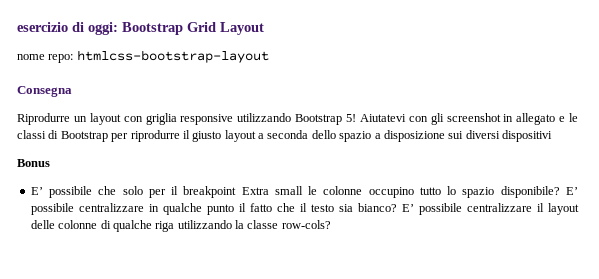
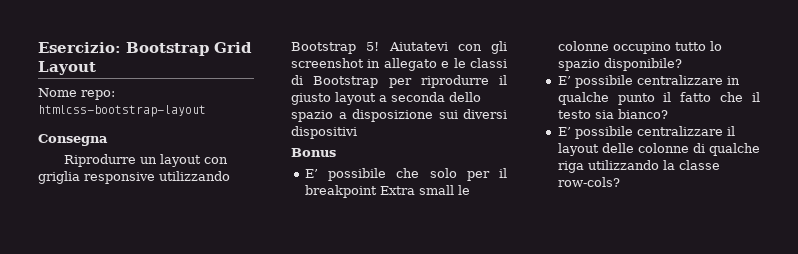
[17,22,118,35] esercizio di oggi: -> [38,42,121,53] Esercizio:
[17,54,45,60] nome -> [38,88,77,97] Nome
(560, 192) none -> (682, 64) //
(397, 207) none -> (668, 114) //

